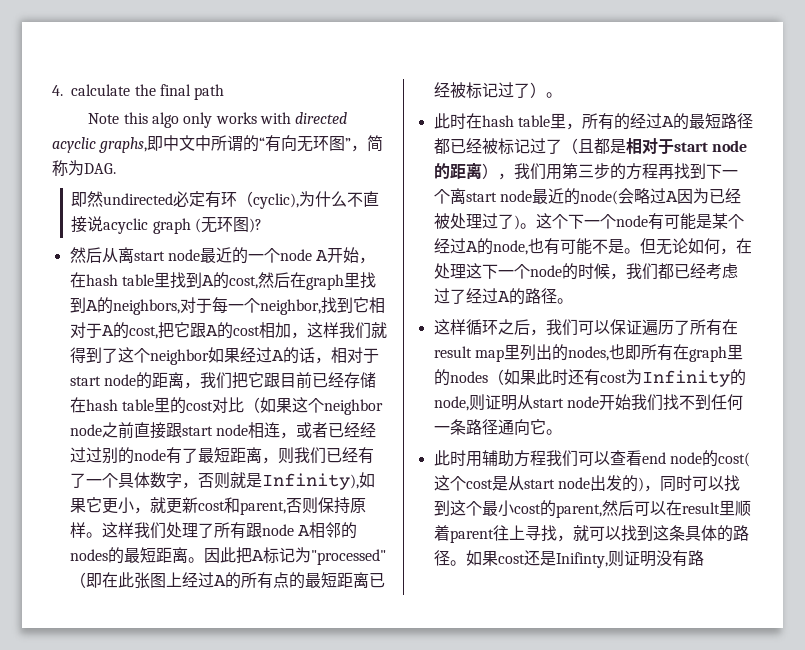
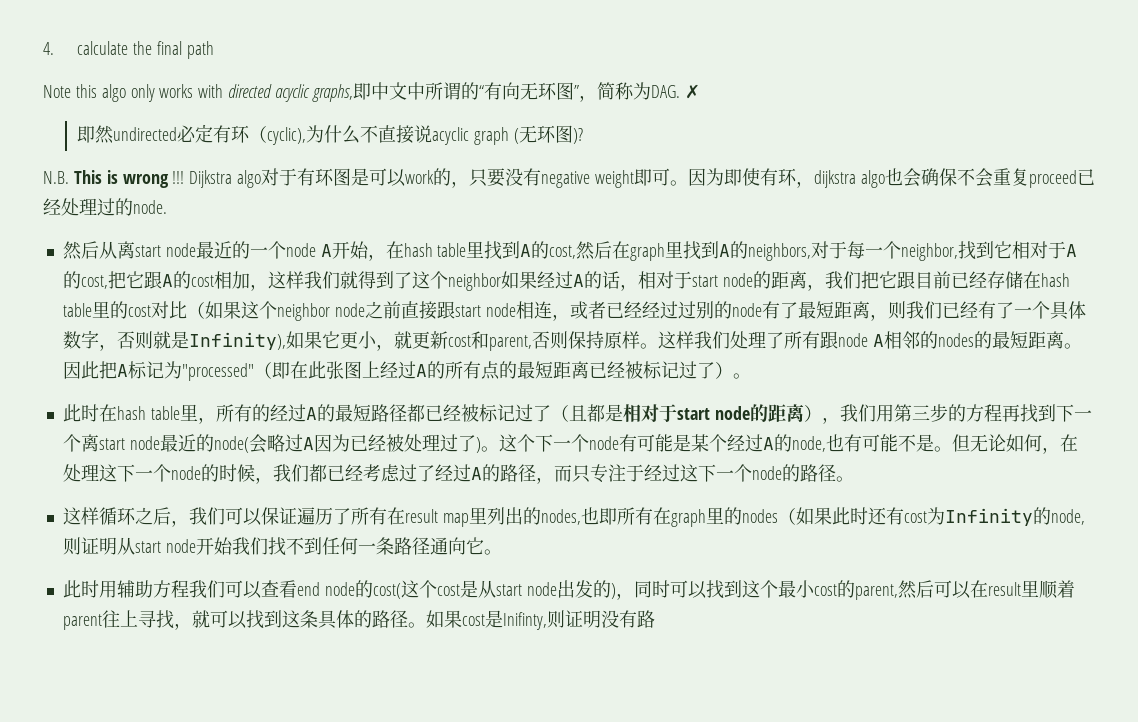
(116, 168) none -> [684,84,700,99] ✗
(262, 225) none -> [43,168,1095,188] [43,198,167,216] // N.B. This is wrong !!! Dijkstra algo对于有环图是可以work的，只要没有negative weight即可。因为即使有环，dijkstra algo也会确保不会重复proceed已经处理过的node.
(557, 296) none -> [535,464,836,484] ，而只专注于经过这下一个node的路径
[523,550,540,566] 还 -> (485, 620) none

